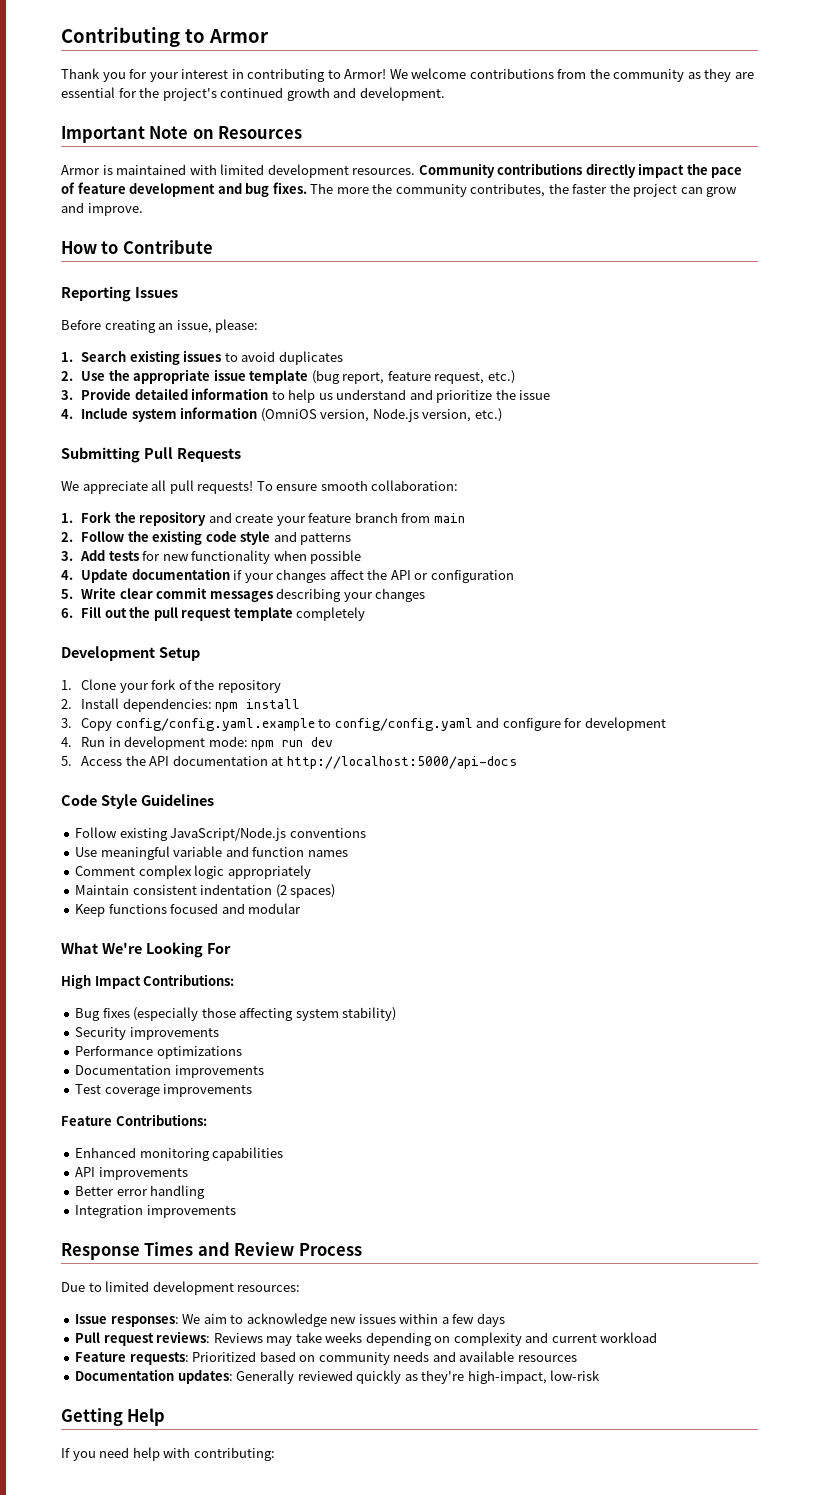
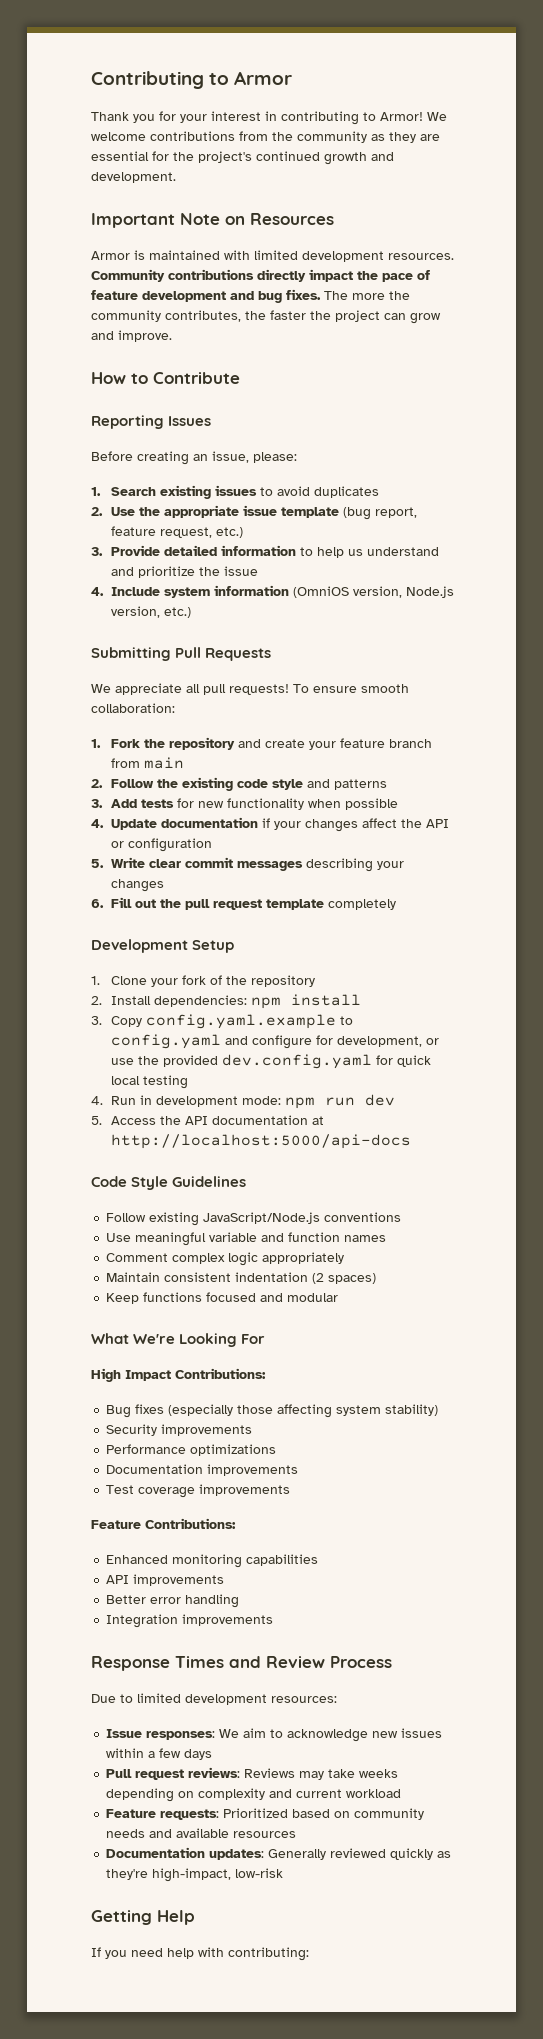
[115,717,666,731] config/config.yaml.example to config/config.yaml and configure for development -> [146,1014,354,1029] [111,1034,440,1049] [111,1054,432,1069] [111,1075,189,1089] config.yaml.example to config.yaml and configure for development, or use the provided dev.config.yaml for quick local testing

